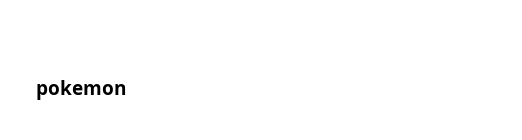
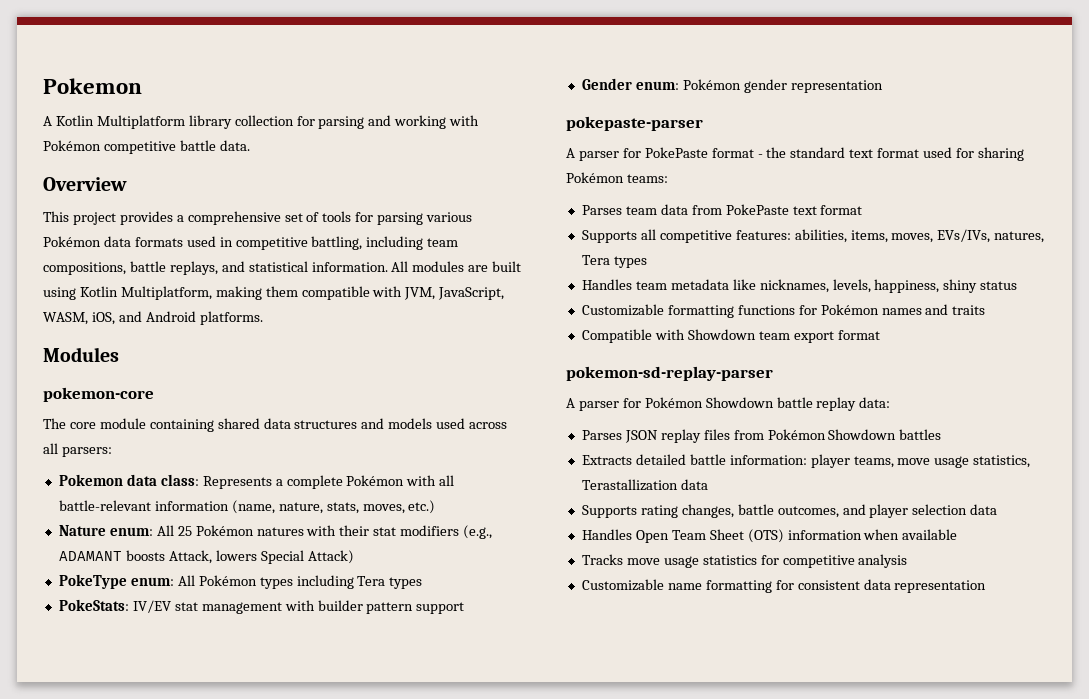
[36,80,126,100] pokemon -> [43,78,142,94] [43,115,480,129] [43,140,250,154] [43,177,127,191] [43,211,473,225] [43,236,459,250] [43,261,522,275] [43,286,505,300] [43,311,263,325] [43,347,119,362] [43,387,154,402] [43,418,508,432] [43,443,112,457] [58,474,455,489] [58,500,436,514] [58,525,493,539] [58,550,354,564] [58,574,423,589] [58,599,465,614] [581,78,883,93] [566,116,703,131] [566,147,1024,161] [566,172,668,183] [581,204,863,215] [581,229,1045,243] [581,255,647,268] [581,279,1018,293] [581,304,986,318] [581,329,880,343] [566,366,773,381] [566,397,891,411] [581,429,942,443] [581,454,1031,468] [581,479,708,491] [581,504,998,518] [581,529,958,543] [581,554,908,568] [581,579,987,593] Pokemon // A Kotlin Multiplatform library collection for parsing and working with Pokémon competitive battle data. // Overview // This project provides a comprehensive set of tools for parsing various Pokémon data formats used in competitive battling, including team compositions, battle replays, and statistical information. All modules are built using Kotlin Multiplatform, making them compatible with JVM, JavaScript, WASM, iOS, and Android platforms. // Modules // pokemon-core // The core module containing shared data structures and models used across all parsers: // Pokemon data class: Represents a complete Pokémon with all battle-relevant information (name, nature, stats, moves, etc.) // Nature enum: All 25 Pokémon natures with their stat modifiers (e.g., ADAMANT boosts Attack, lowers Special Attack) // PokeType enum: All Pokémon types including Tera types // PokeStats: IV/EV stat management with builder pattern support // Gender enum: Pokémon gender representation // pokepaste-parser // A parser for PokePaste format - the standard text format used for sharing Pokémon teams: // Parses team data from PokePaste text format // Supports all competitive features: abilities, items, moves, EVs/IVs, natures, Tera types // Handles team metadata like nicknames, levels, happiness, shiny status // Customizable formatting functions for Pokémon names and traits // Compatible with Showdown team export format // pokemon-sd-replay-parser // A parser for Pokémon Showdown battle replay data: // Parses JSON replay files from Pokémon Showdown battles // Extracts detailed battle information: player teams, move usage statistics, Terastallization data // Supports rating changes, battle outcomes, and player selection data // Handles Open Team Sheet (OTS) information when available // Tracks move usage statistics for competitive analysis // Customizable name formatting for consistent data representation

